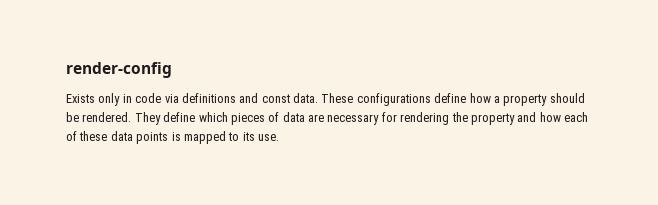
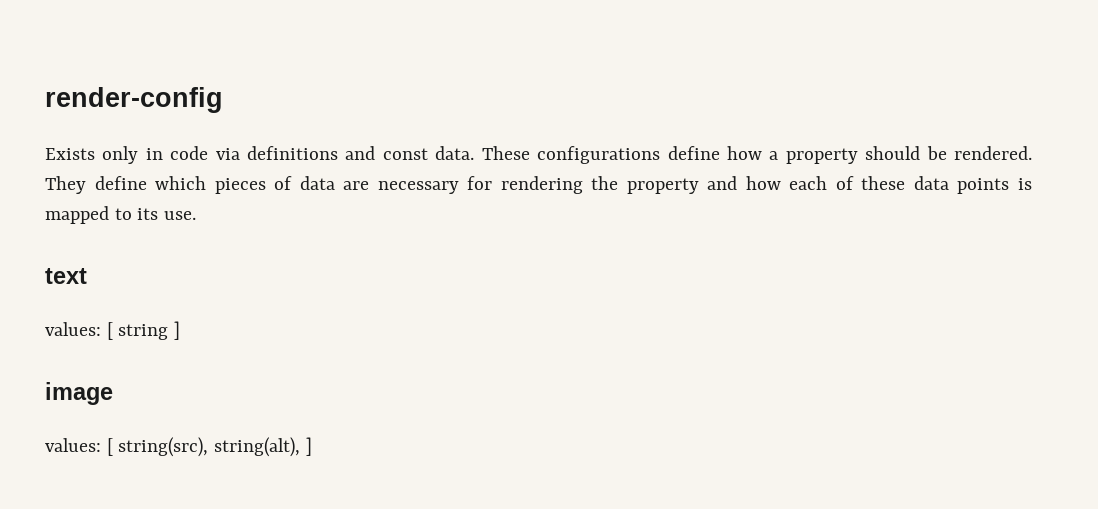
(279, 137) none -> [45,268,87,284] [45,321,181,340] [45,382,113,405] [45,437,312,457] // text // values: [ string ] // image // values: [ string(src), string(alt), ]

